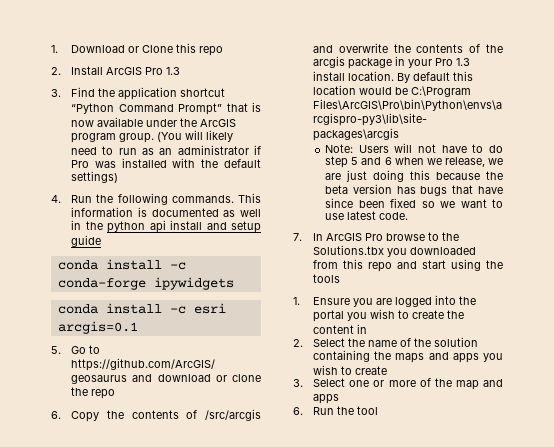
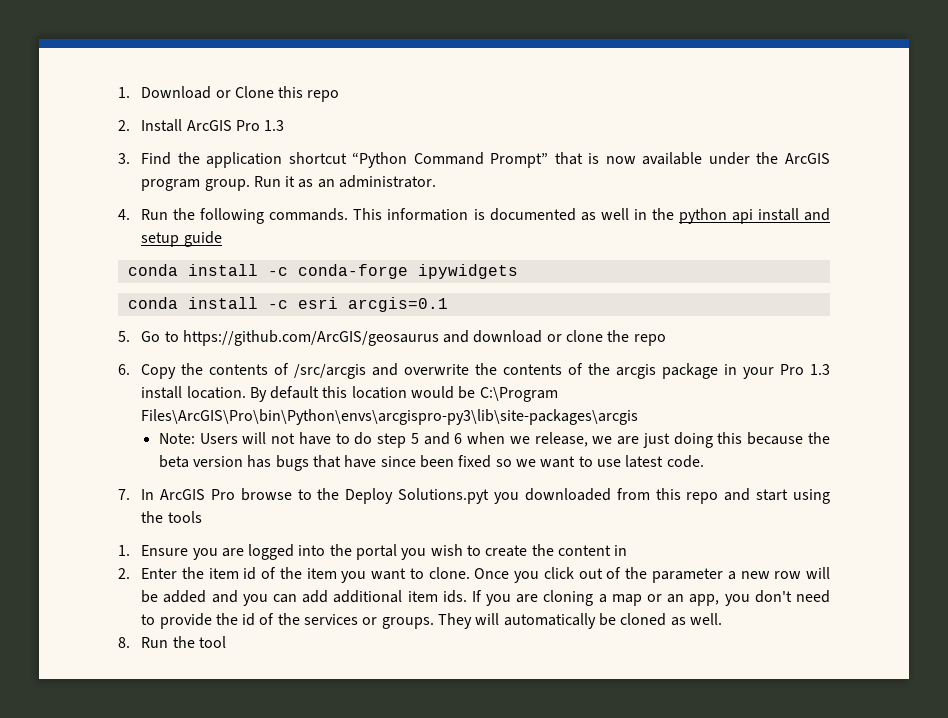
[157,130,234,142] [71,145,261,155] [71,158,261,168] [71,171,119,183] (You will likely need to run as an administrator if Pro was installed with the default settings) -> [253,175,437,188] Run it as an administrator.
[313,245,385,255] Solutions.tbx -> [345,488,490,504] Deploy Solutions.pyt
[313,337,479,347] [313,350,503,363] [313,365,388,375] [293,378,503,390] [313,394,340,404] [293,407,303,415] Select the name of the solution containing the maps and apps you wish to create // 3. Select one or more of the map and apps // 6. -> [141,567,830,583] [141,590,831,606] [141,613,722,629] [118,637,130,648] Enter the item id of the item you want to clone. Once you click out of the parameter a new row will be added and you can add additional item ids. If you are cloning a map or an app, you don't need to provide the id of the services or groups. They will automatically be cloned as well. // 8.

